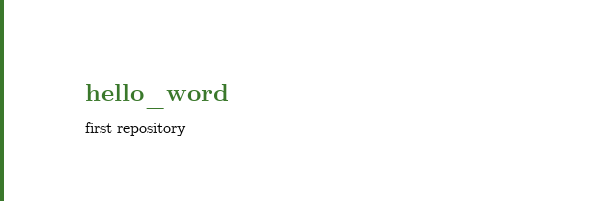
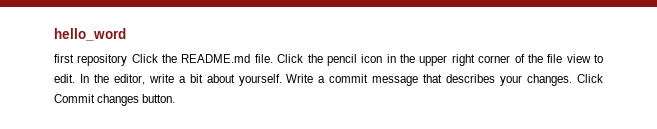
(186, 129) none -> [131,54,603,66] [54,74,603,86] [54,94,176,106] Click the README.md file. Click the pencil icon in the upper right corner of the file view to edit. In the editor, write a bit about yourself. Write a commit message that describes your changes. Click Commit changes button.

